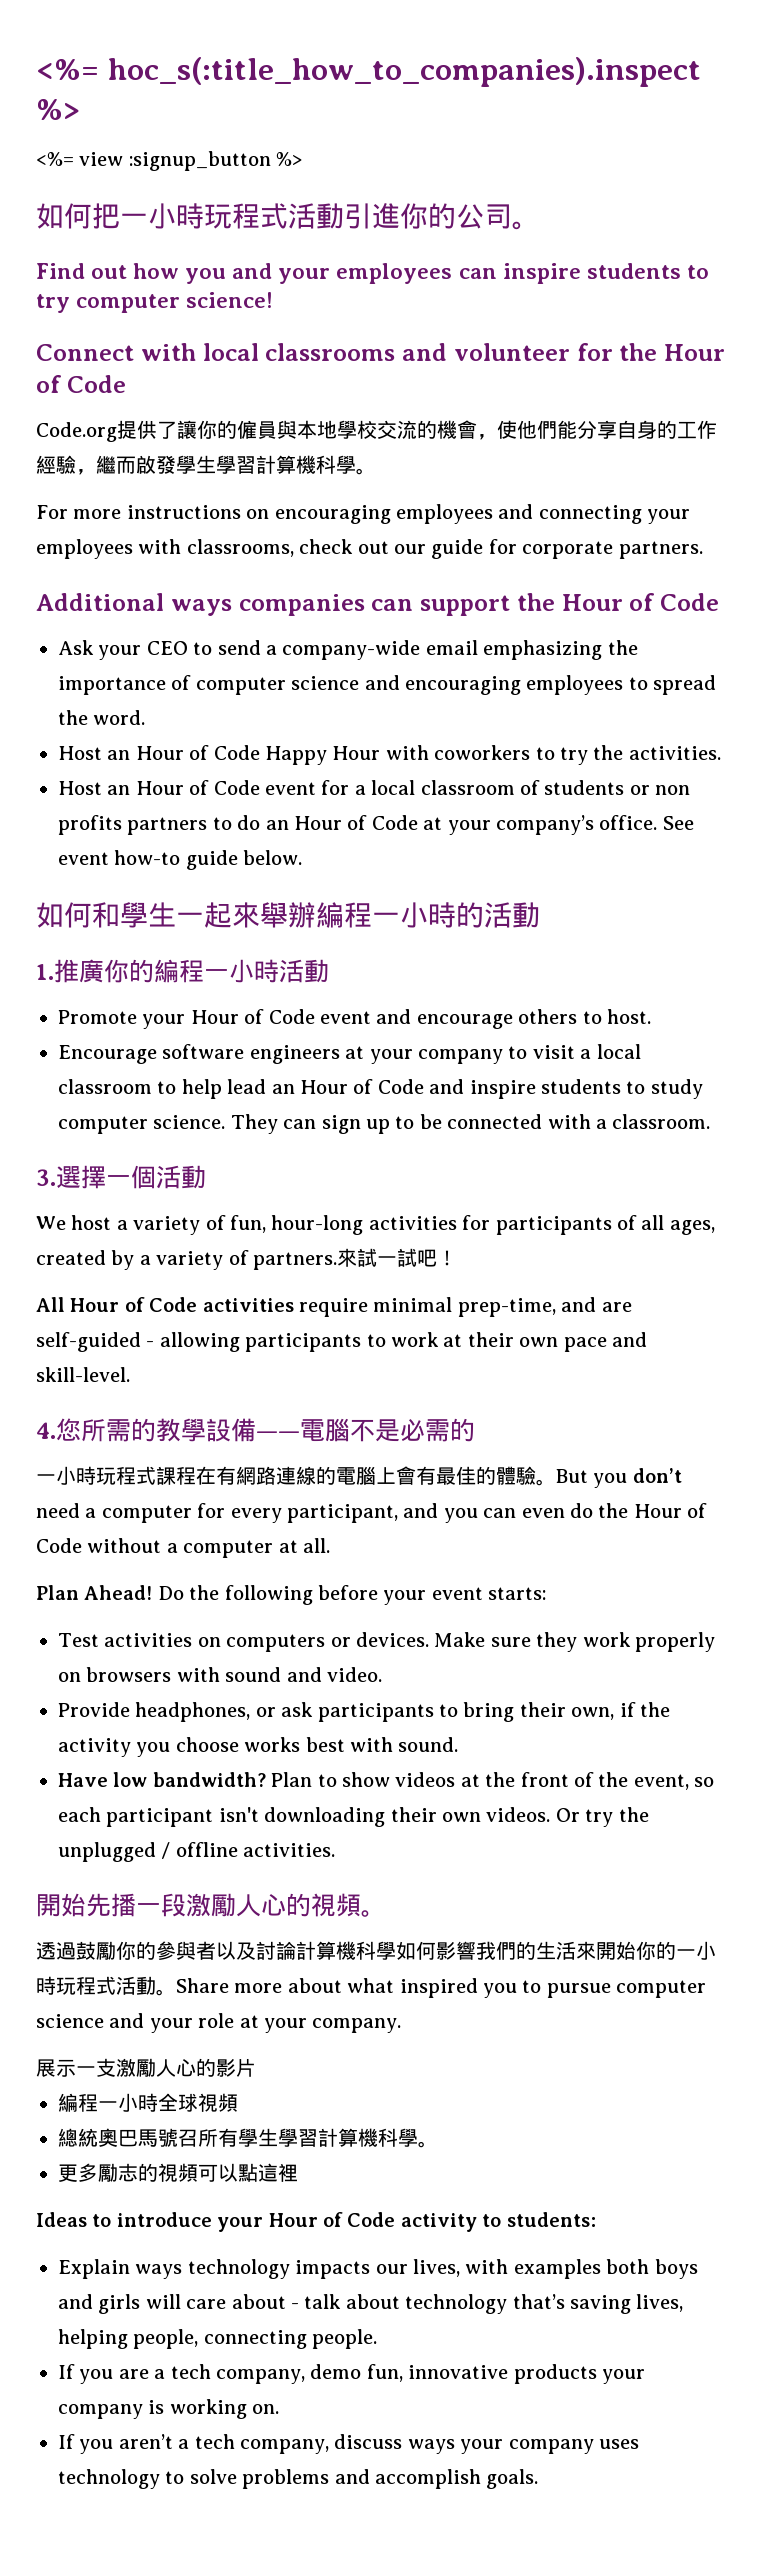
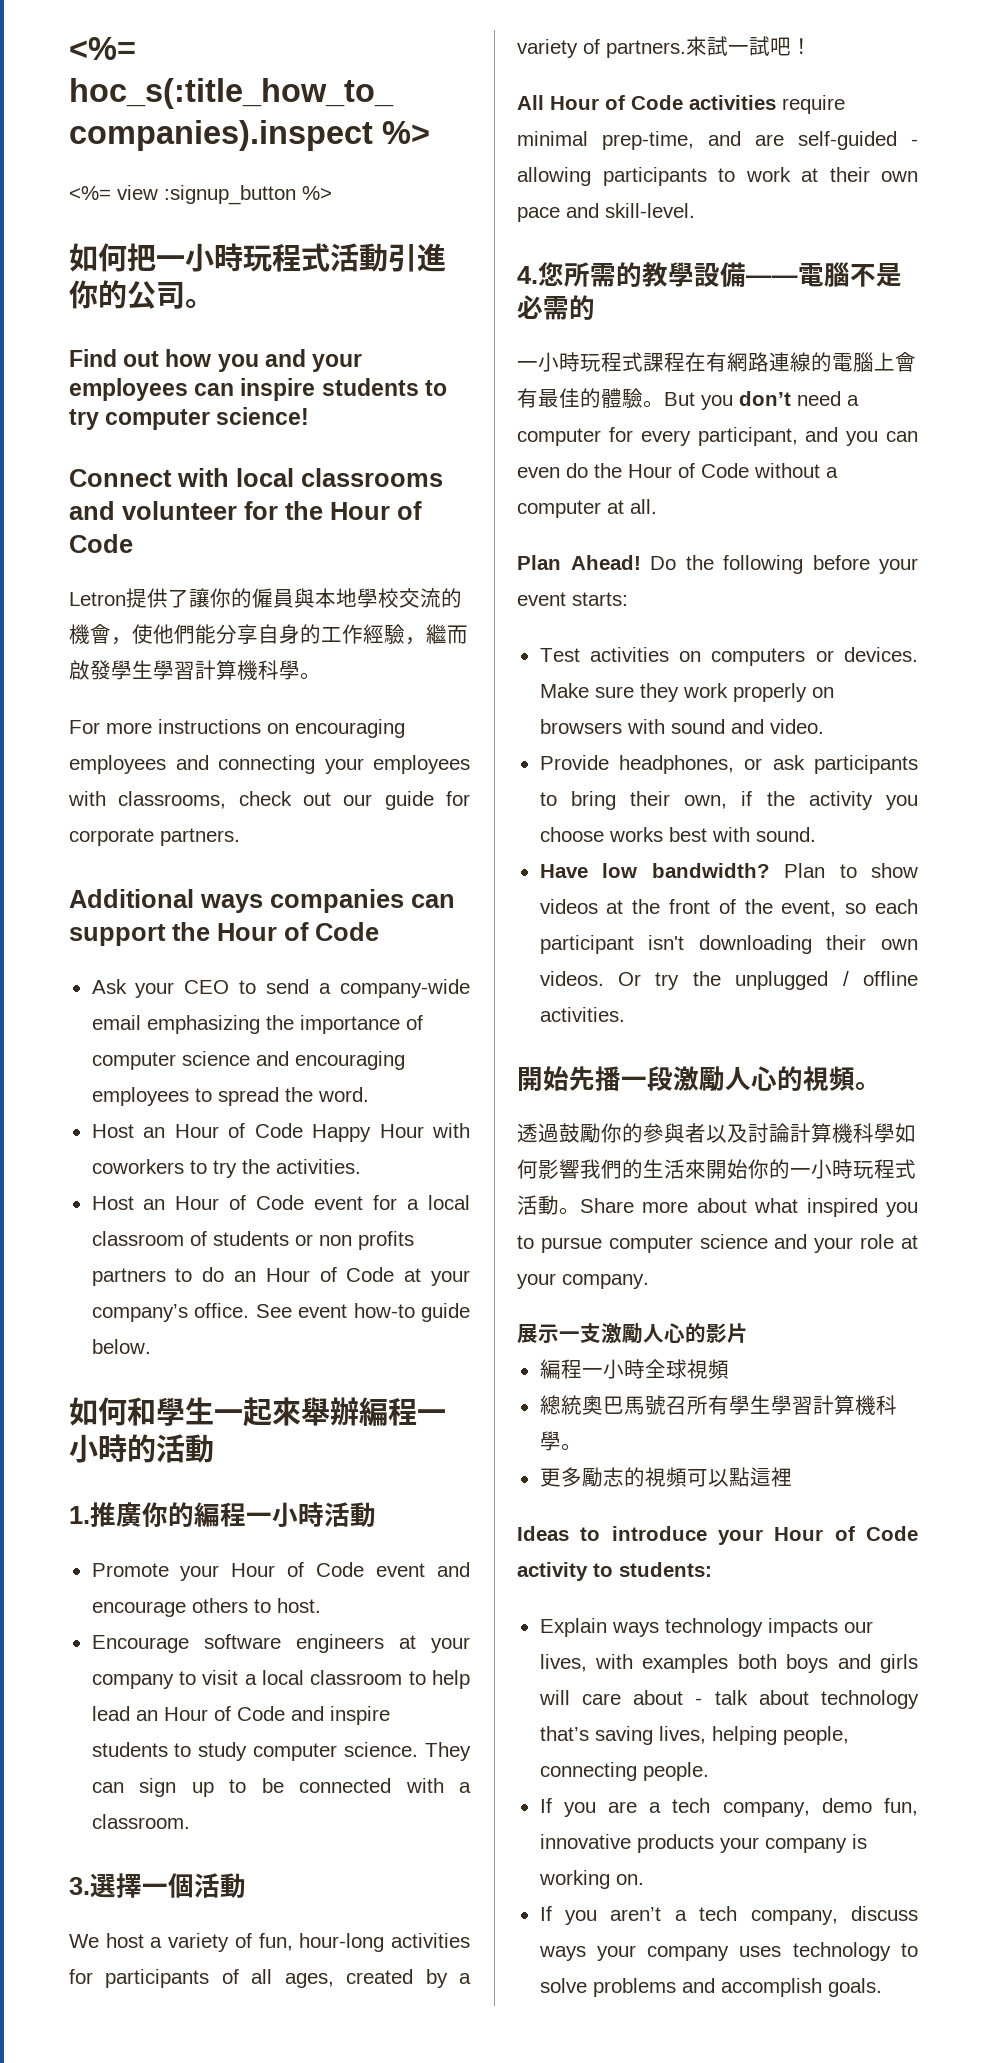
[36,422,117,442] Code.org -> [69,592,126,606] Letron

